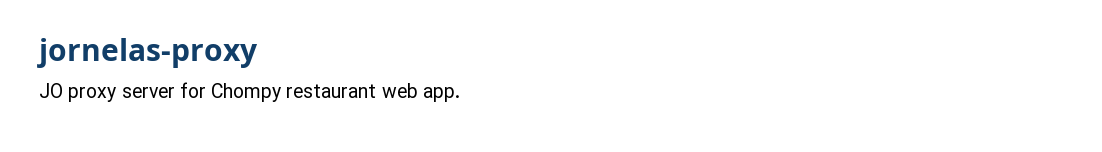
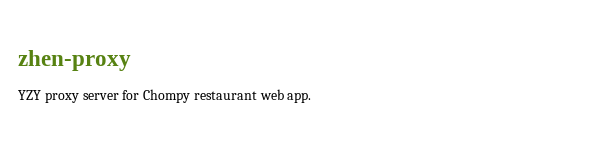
[37,38,258,68] [39,83,63,98] jornelas-proxy // JO -> [18,50,131,71] [18,90,41,100] zhen-proxy // YZY

